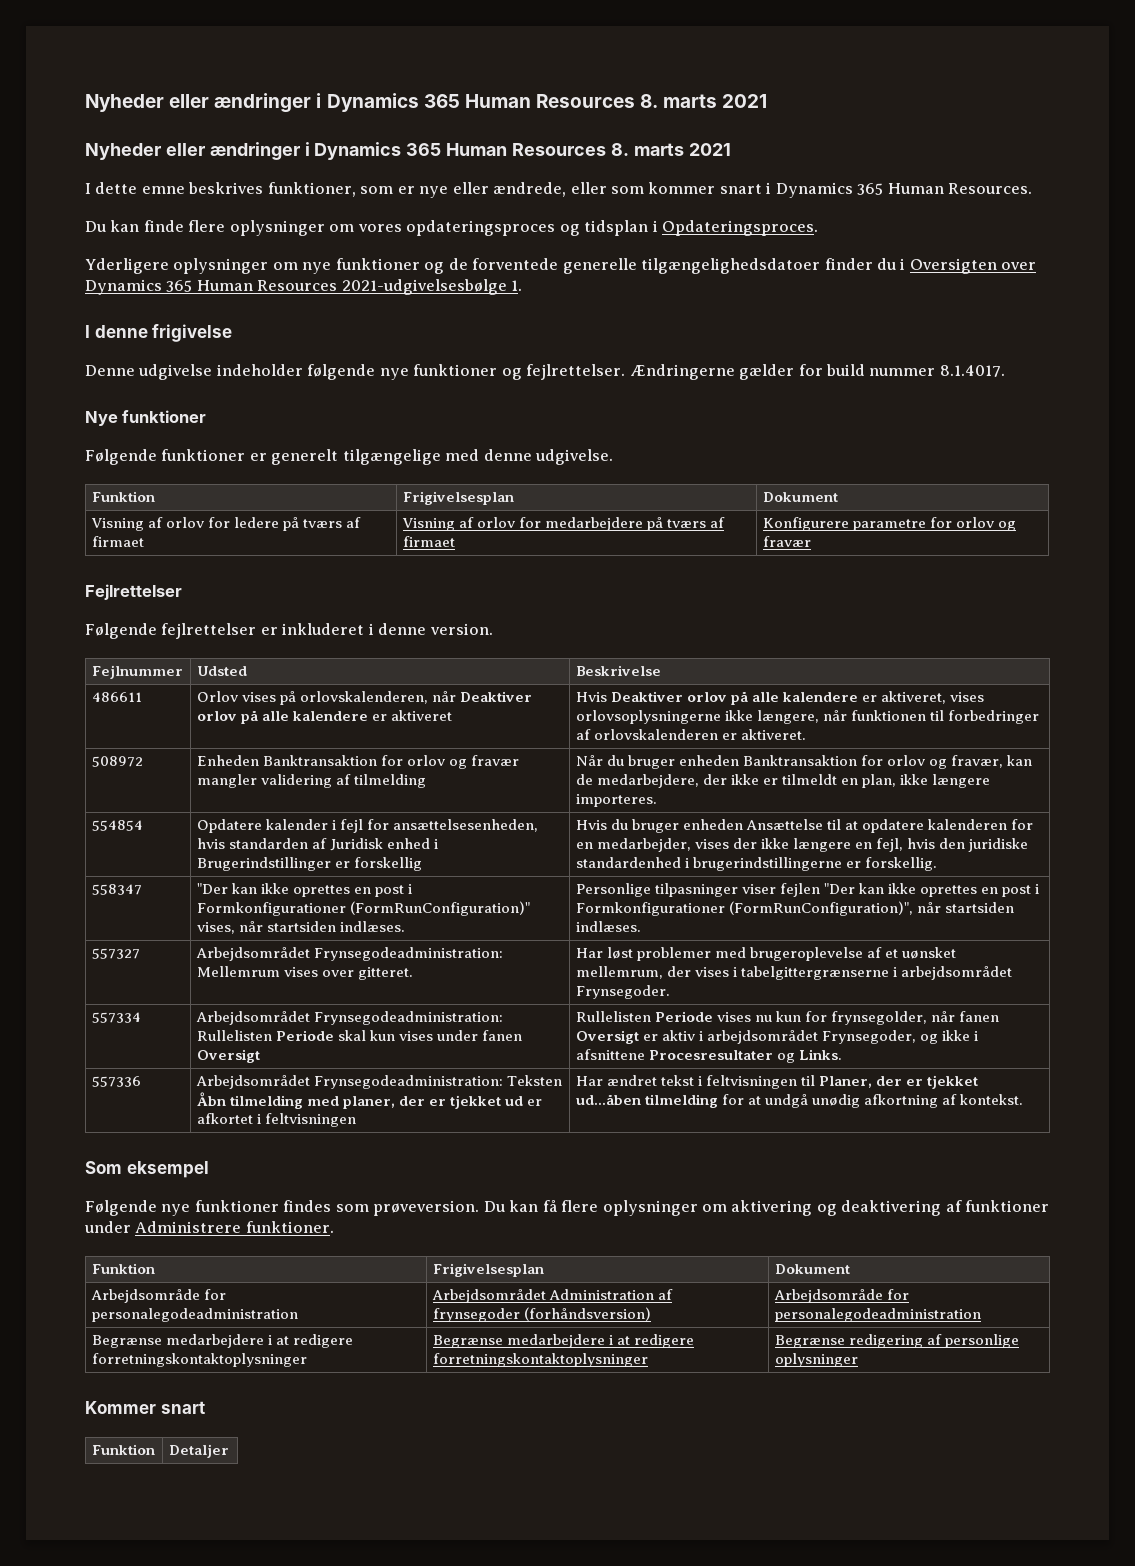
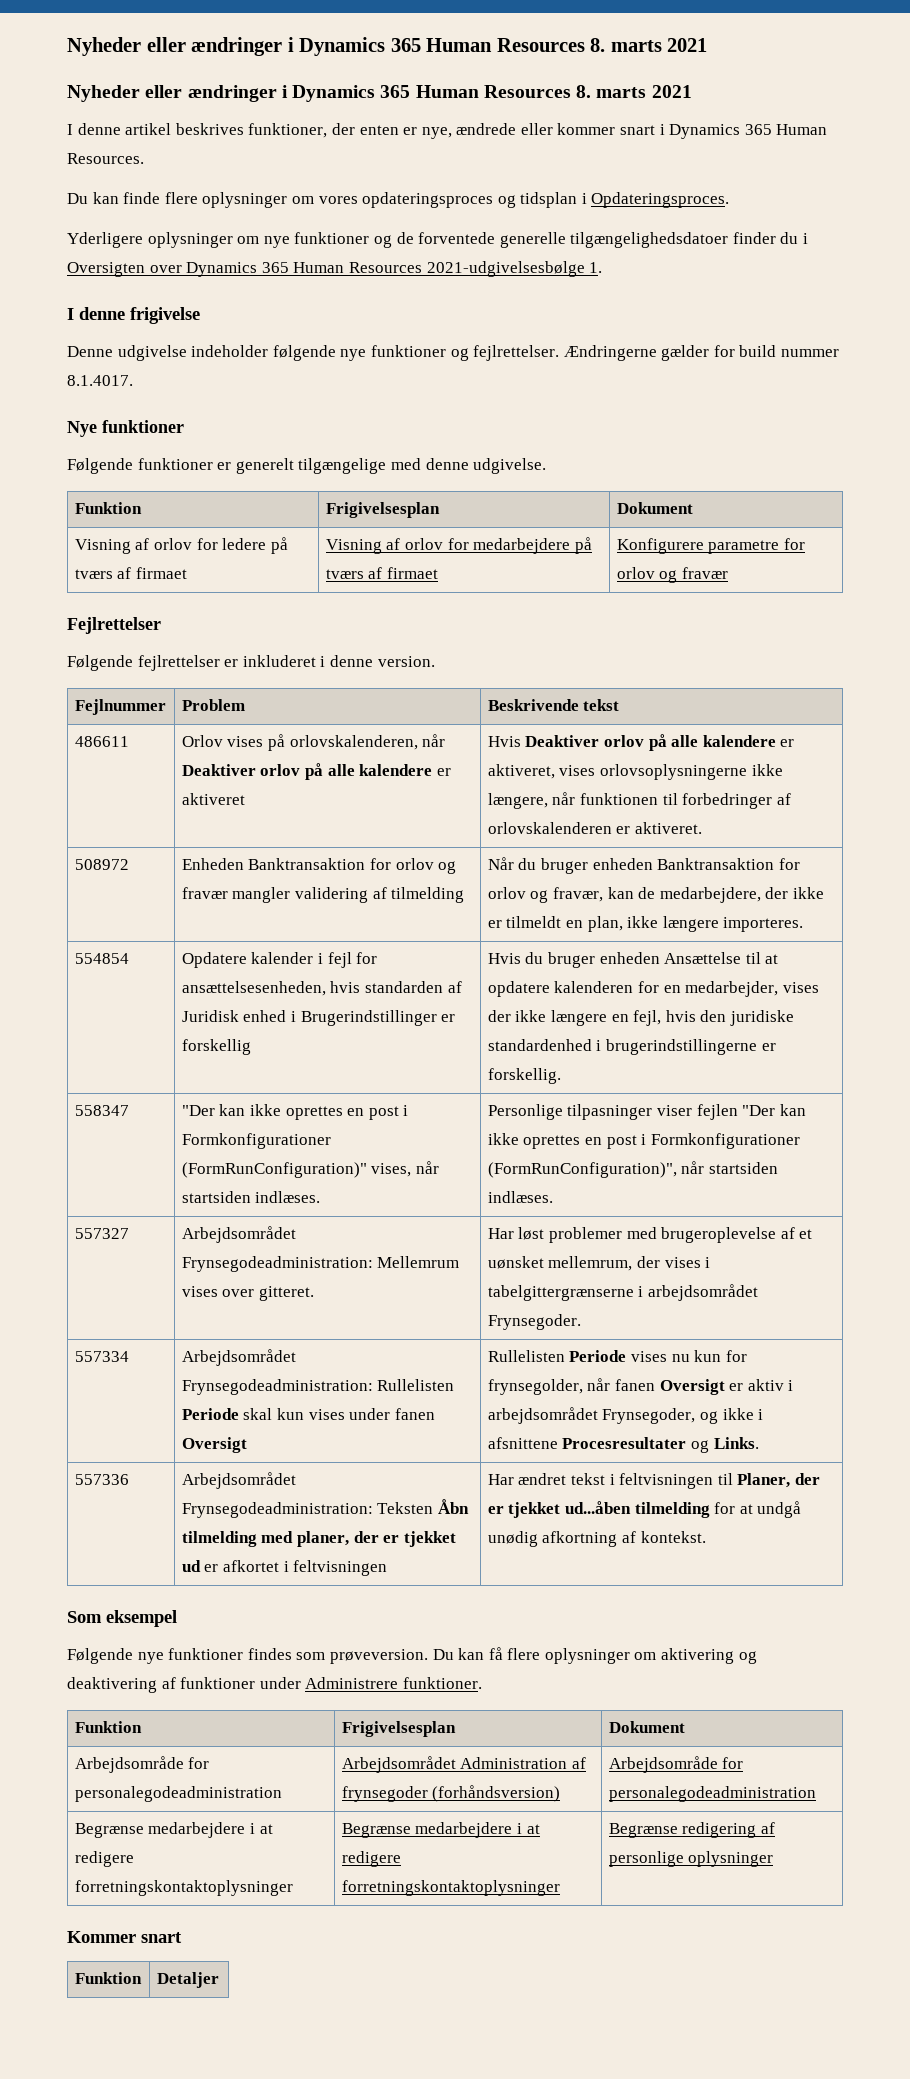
[95,182,645,198] dette emne beskrives funktioner, som er nye eller ændrede, eller som -> [77,123,553,139] denne artikel beskrives funktioner, der enten er nye, ændrede eller
[196,666,247,676] [575,665,661,676] Udsted | Beskrivelse -> [181,699,245,711] [487,699,620,711] Problem | Beskrivende tekst

